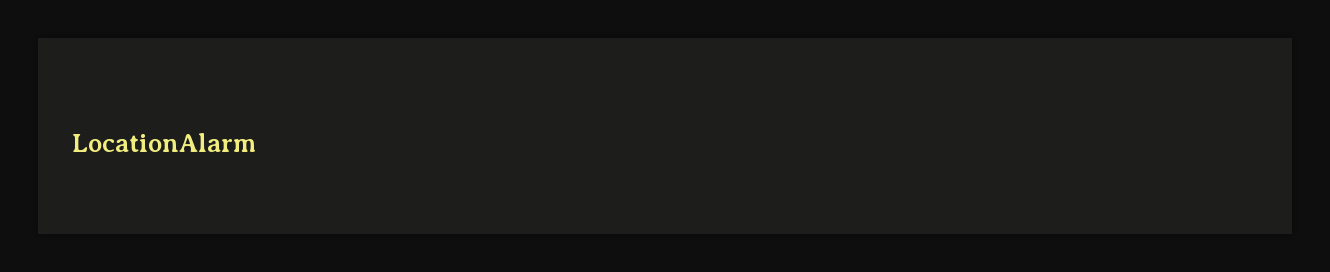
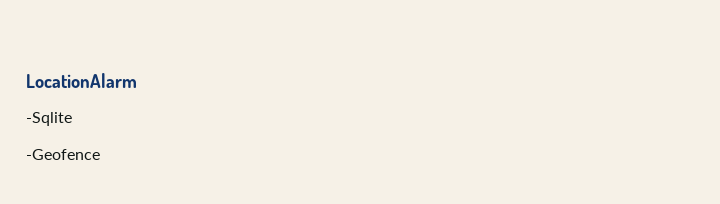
(256, 142) none -> [26,112,72,126] [26,149,100,160] // -Sqlite // -Geofence

